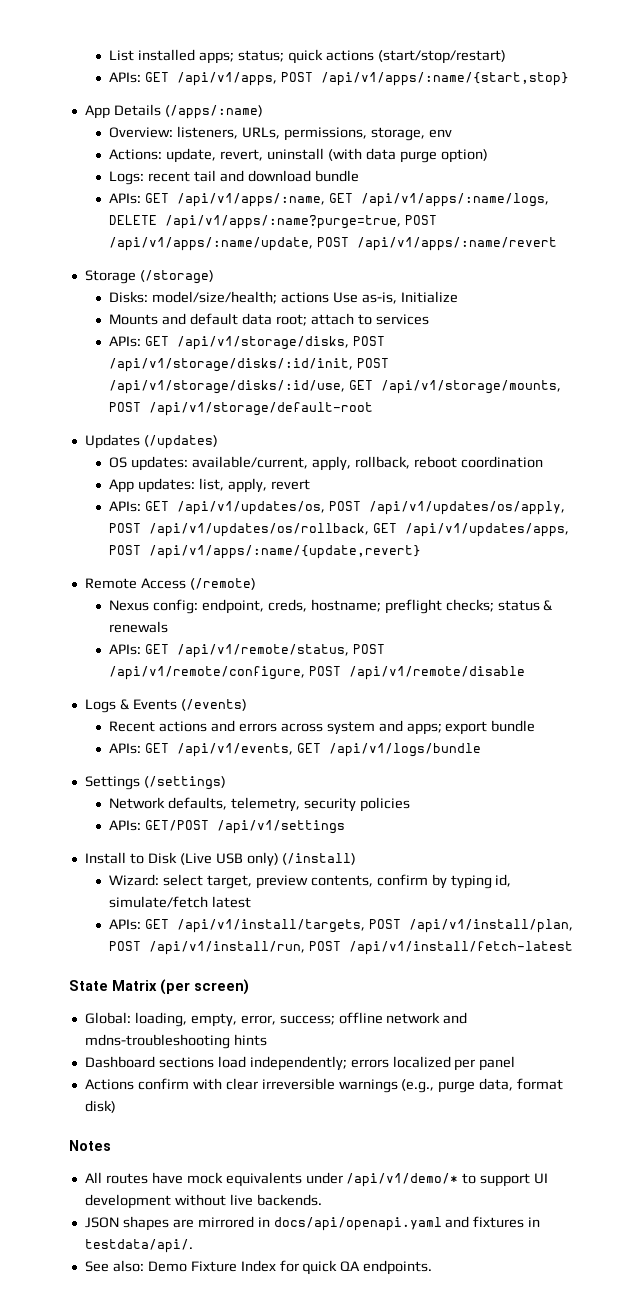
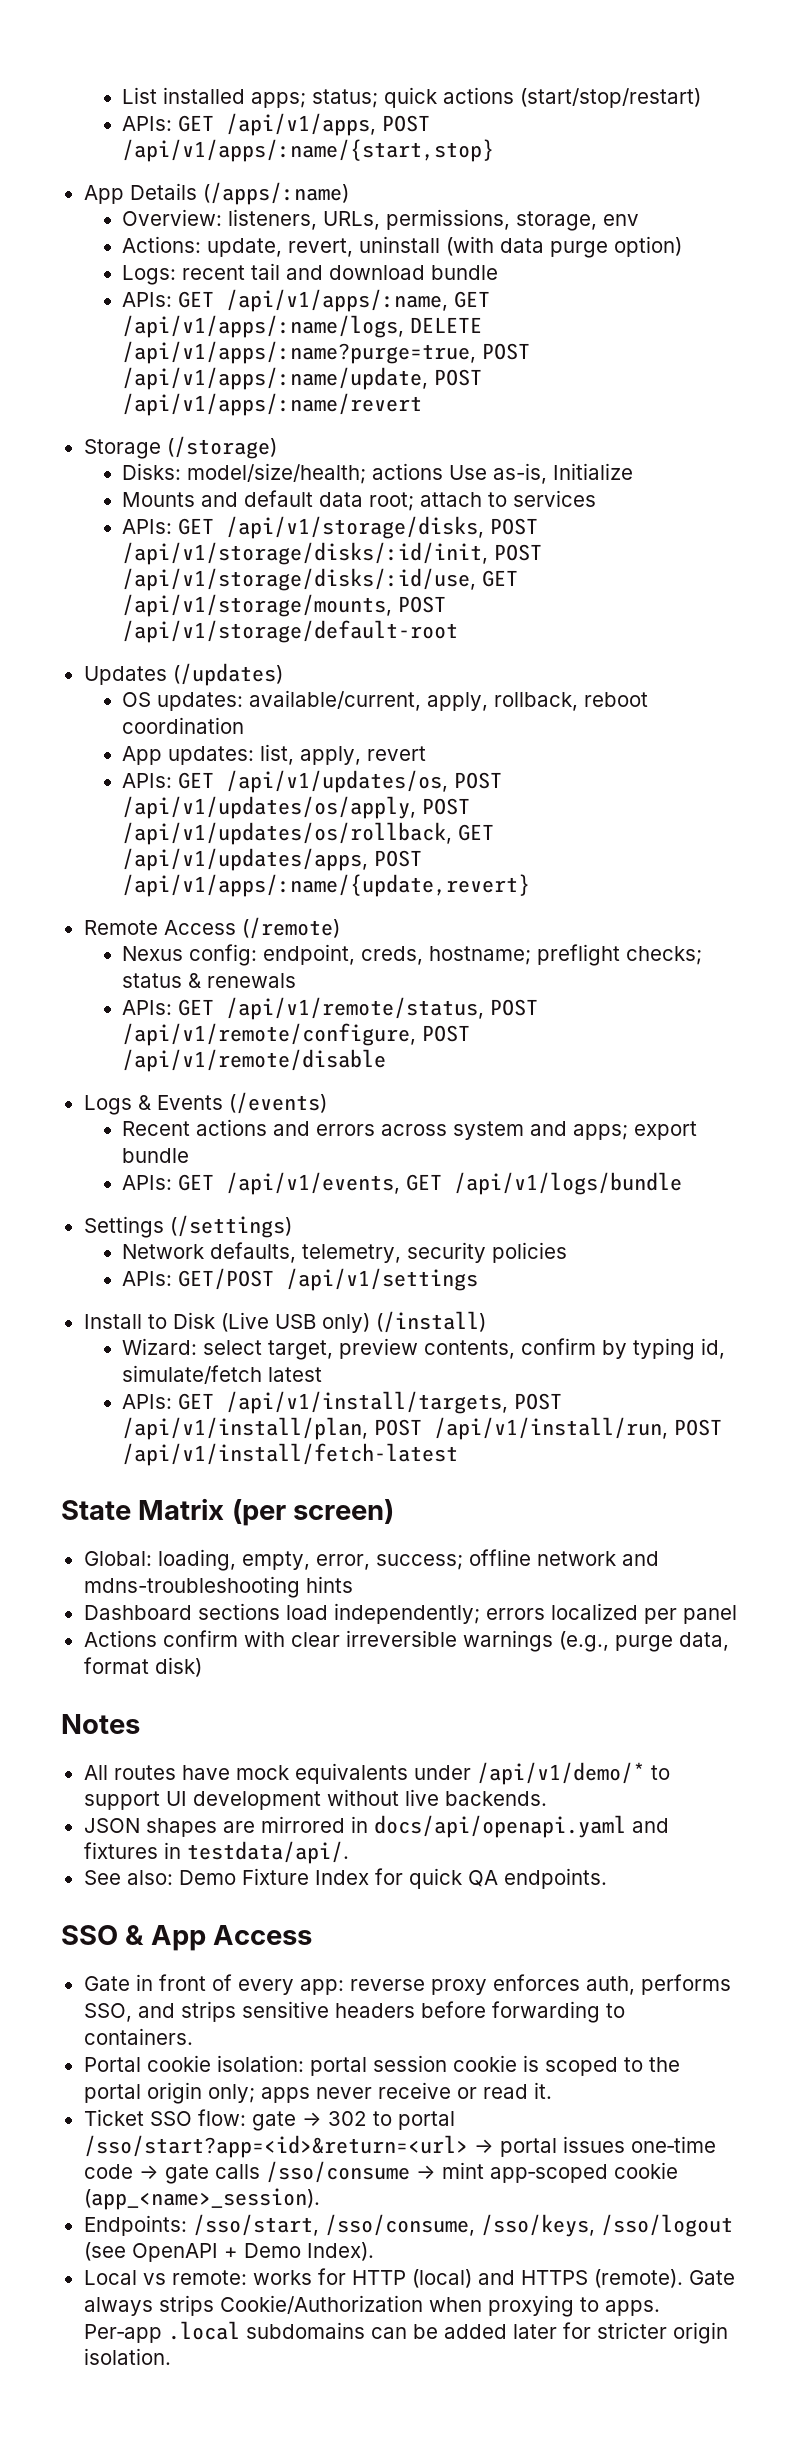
(433, 1267) none -> [61,1925,313,1951] [83,1974,731,1995] [83,2001,625,2023] [83,2028,193,2045] [83,2055,680,2076] [83,2082,552,2104] [83,2109,455,2131] [83,2135,716,2158] [83,2161,678,2184] [83,2188,320,2210] [83,2214,733,2237] [83,2242,374,2262] [83,2268,735,2288] [83,2295,660,2317] [83,2321,728,2344] [83,2348,171,2365] // SSO & App Access // Gate in front of every app: reverse proxy enforces auth, performs SSO, and strips sensitive headers before forwarding to containers. // Portal cookie isolation: portal session cookie is scoped to the portal origin only; apps never receive or read it. // Ticket SSO flow: gate → 302 to portal /sso/start?app=<id>&return=<url> → portal issues one‑time code → gate calls /sso/consume → mint app‑scoped cookie (app_<name>_session). // Endpoints: /sso/start, /sso/consume, /sso/keys, /sso/logout (see OpenAPI + Demo Index). // Local vs remote: works for HTTP (local) and HTTPS (remote). Gate always strips Cookie/Authorization when proxying to apps. Per‑app .local subdomains can be added later for stricter origin isolation.

